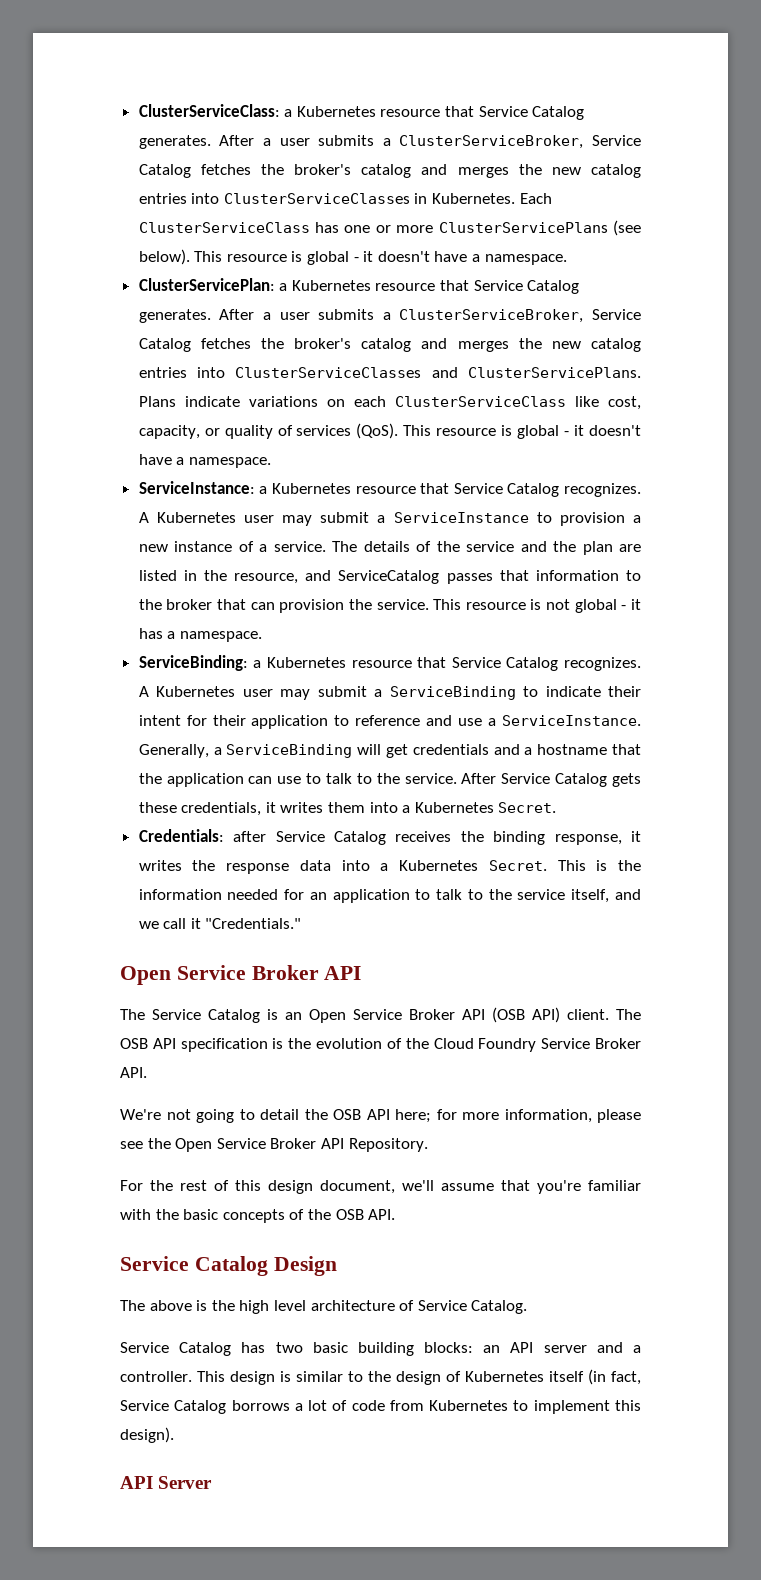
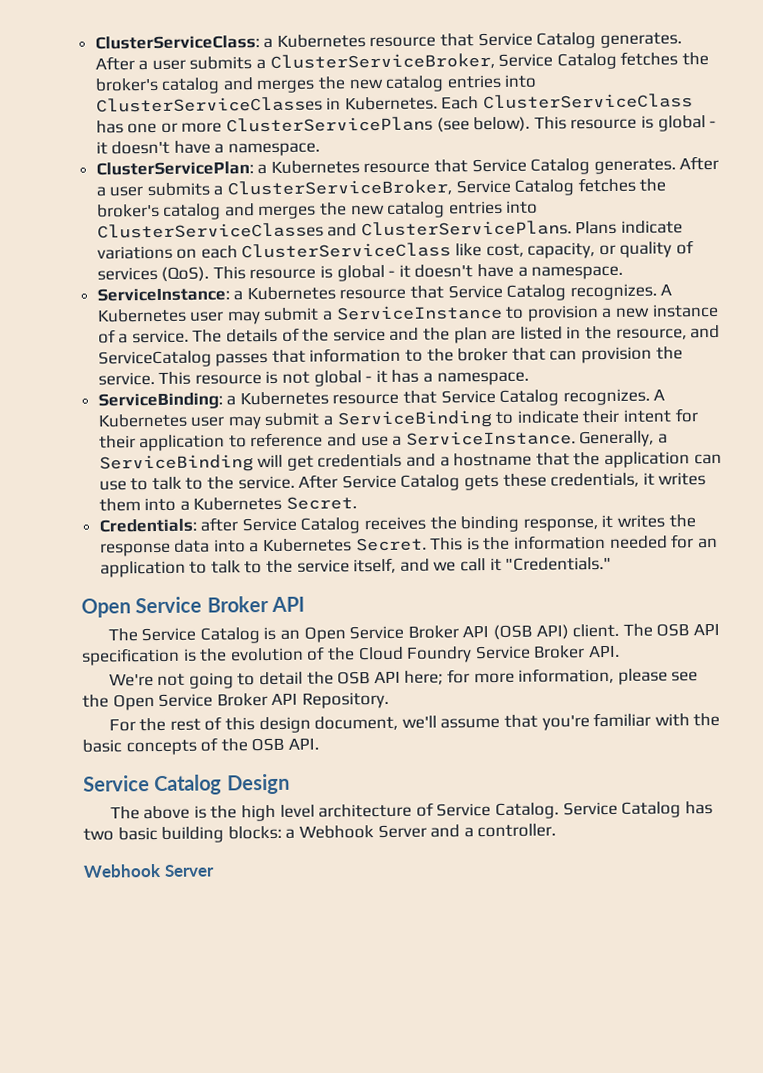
(528, 1307) // -> (560, 810) none
[483,1342,587,1353] an API server -> [285,824,427,839] a Webhook Server
[197,1369,641,1385] [120,1400,641,1414] [120,1427,174,1443] [120,1476,153,1489] This design is similar to the design of Kubernetes itself (in fact, Service Catalog borrows a lot of code from Kubernetes to implement this design). // API -> [83,863,162,878] // Webhook

